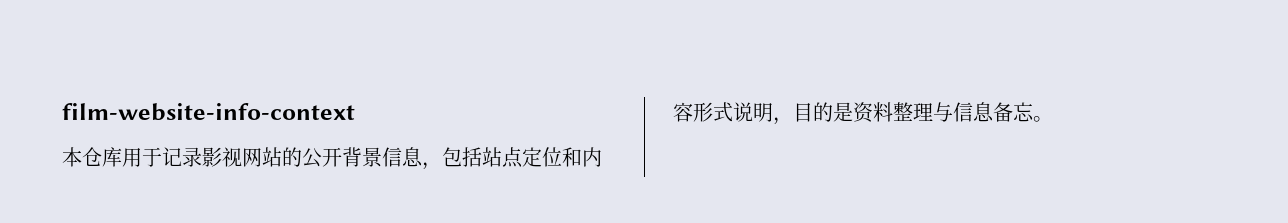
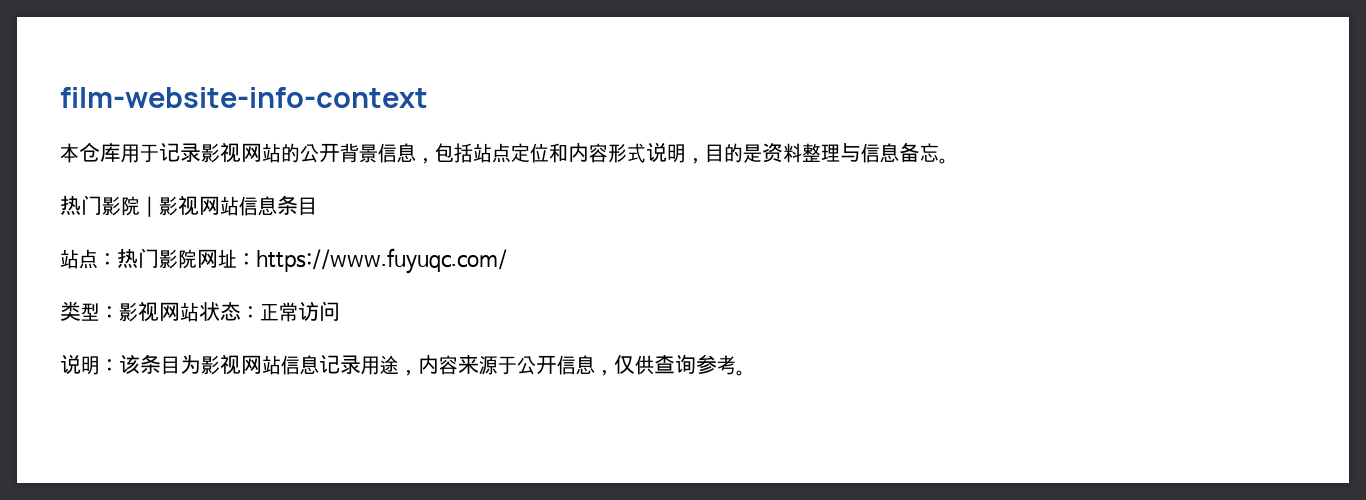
(1053, 119) none -> [60,195,317,217] [60,248,507,274] [60,301,340,322] [60,354,745,376] // 热门影院｜影视网站信息条目 // 站点：热门影院网址：https://www.fuyuqc.com/ // 类型：影视网站状态：正常访问 // 说明：该条目为影视网站信息记录用途，内容来源于公开信息，仅供查询参考。

